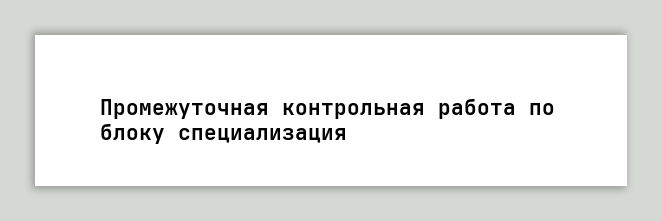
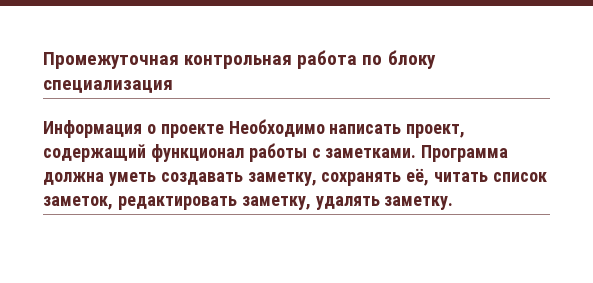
(347, 135) none -> [43,119,466,138] [43,143,509,162] [43,168,548,186] [43,196,454,210] // Информация о проекте Необходимо написать проект, содержащий функционал работы с заметками. Программа должна уметь создавать заметку, сохранять её, читать список заметок, редактировать заметку, удалять заметку.

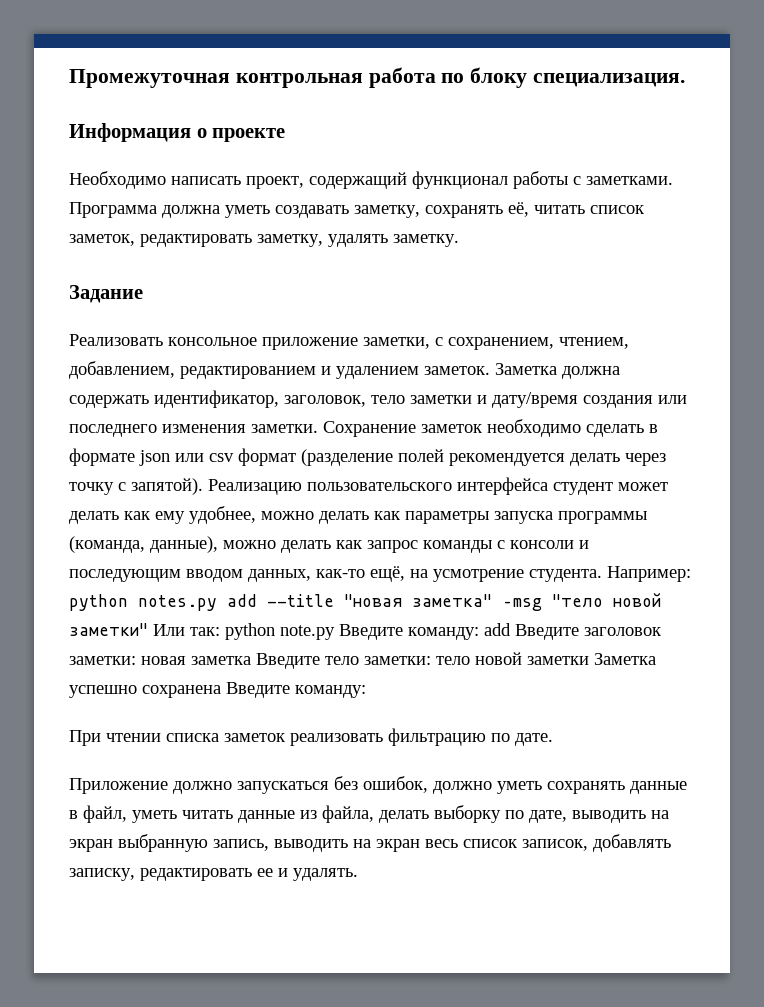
[43,80,173,93] специализация -> [533,73,686,87] специализация.
(224, 131) none -> (286, 135) //
(454, 203) none -> [69,285,143,303] [69,334,629,350] [69,361,620,379] [69,390,687,408] [69,419,658,437] [69,448,666,466] [69,477,668,495] [69,506,647,524] [69,536,589,553] [69,566,691,582] [69,593,661,611] [69,623,661,640] [69,652,656,669] [69,682,366,698] [69,728,553,746] [69,776,687,794] [69,805,669,823] [69,834,671,852] [69,868,358,881] // Задание // Реализовать консольное приложение заметки, с сохранением, чтением, добавлением, редактированием и удалением заметок. Заметка должна содержать идентификатор, заголовок, тело заметки и дату/время создания или последнего изменения заметки. Сохранение заметок необходимо сделать в формате json или csv формат (разделение полей рекомендуется делать через точку с запятой). Реализацию пользовательского интерфейса студент может делать как ему удобнее, можно делать как параметры запуска программы (команда, данные), можно делать как запрос команды с консоли и последующим вводом данных, как-то ещё, на усмотрение студента. Например: python notes.py add --title "новая заметка" –msg "тело новой заметки" Или так: python note.py Введите команду: add Введите заголовок заметки: новая заметка Введите тело заметки: тело новой заметки Заметка успешно сохранена Введите команду: // При чтении списка заметок реализовать фильтрацию по дате. // Приложение должно запускаться без ошибок, должно уметь сохранять данные в файл, уметь читать данные из файла, делать выборку по дате, выводить на экран выбранную запись, выводить на экран весь список записок, добавлять записку, редактировать ее и удалять.

